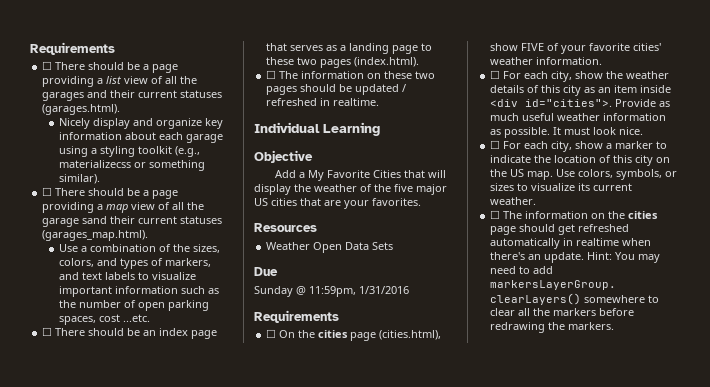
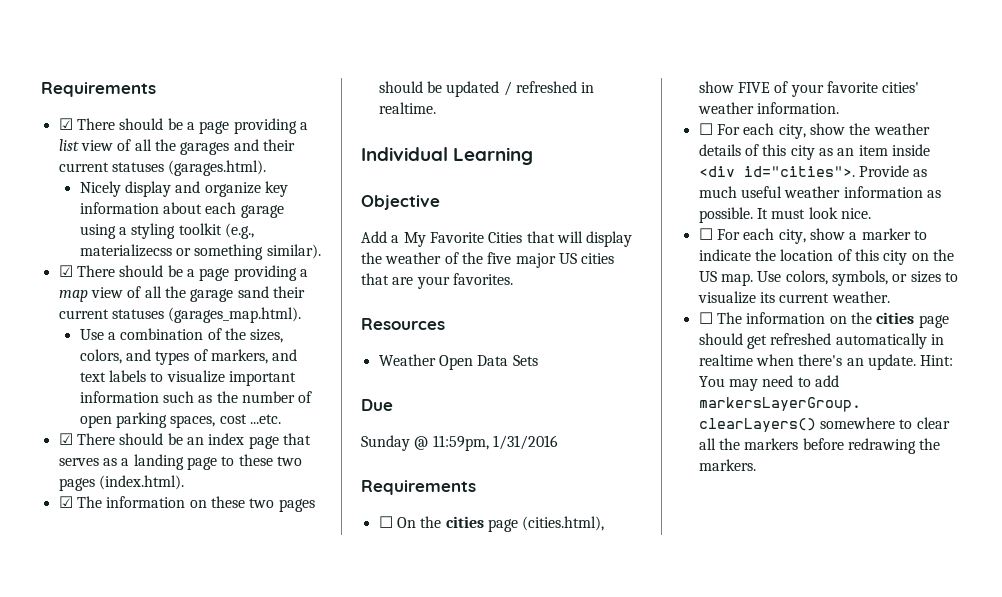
[30,42,115,55] [42,61,53,70] Requirements // ☐ -> [41,82,156,97] [58,118,73,130] Requirements // ☑
[42,187,53,196] ☐ -> [58,265,73,277] ☑
[42,327,53,336] ☐ -> [58,433,73,445] ☑
[266,70,277,79] ☐ -> [58,496,73,508] ☑

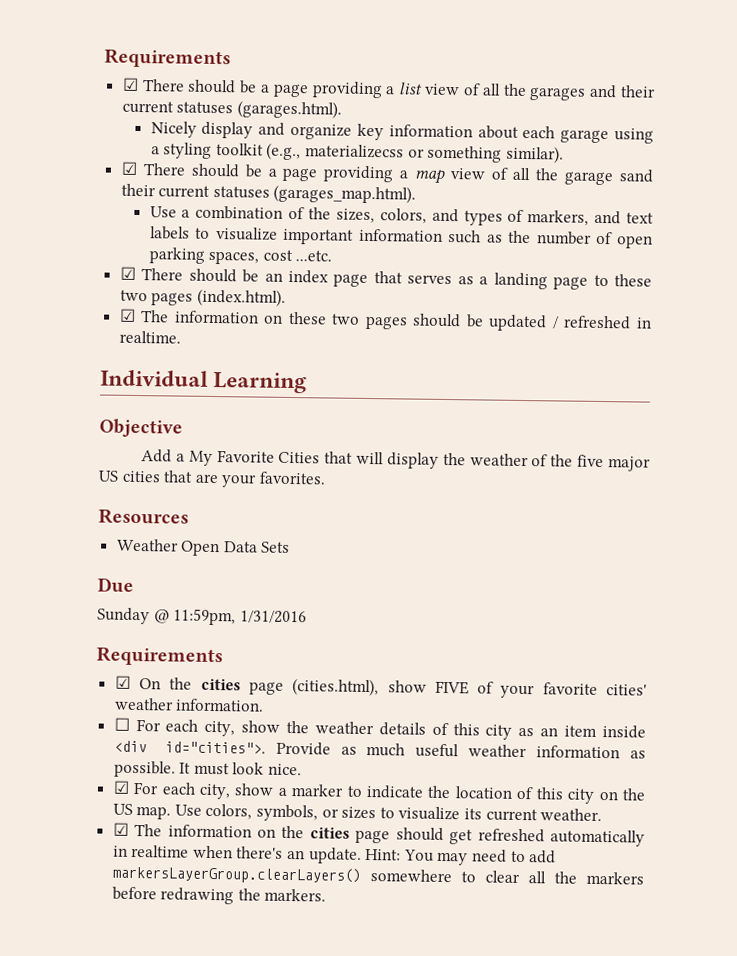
[378,516,393,528] ☐ -> [114,675,131,689] ☑
[698,228,713,240] ☐ -> [112,780,130,794] ☑
[698,312,713,324] ☐ -> [112,822,129,836] ☑

